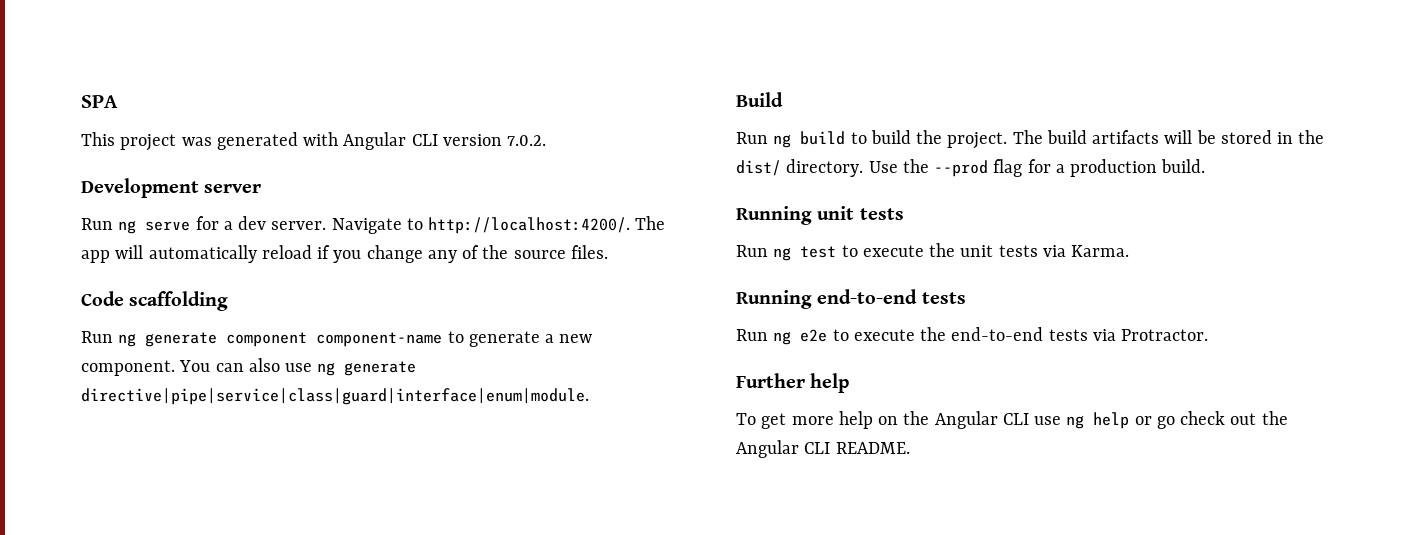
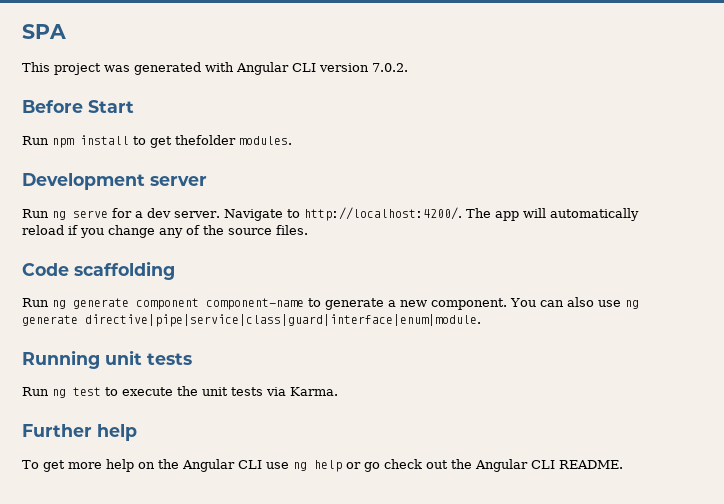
(547, 140) none -> [22,100,134,113] [22,135,292,148] // Before Start // Run npm install to get thefolder modules.
[736,92,783,107] [736,130,1325,149] [736,159,1206,177] // Build // Run ng build to build the project. The build artifacts will be stored in the dist/ directory. Use the --prod flag for a production build. -> (481, 320) none
[736,289,966,309] [736,327,1209,345] // Running end-to-end tests // Run ng e2e to execute the end-to-end tests via Protractor. -> (338, 391) none

